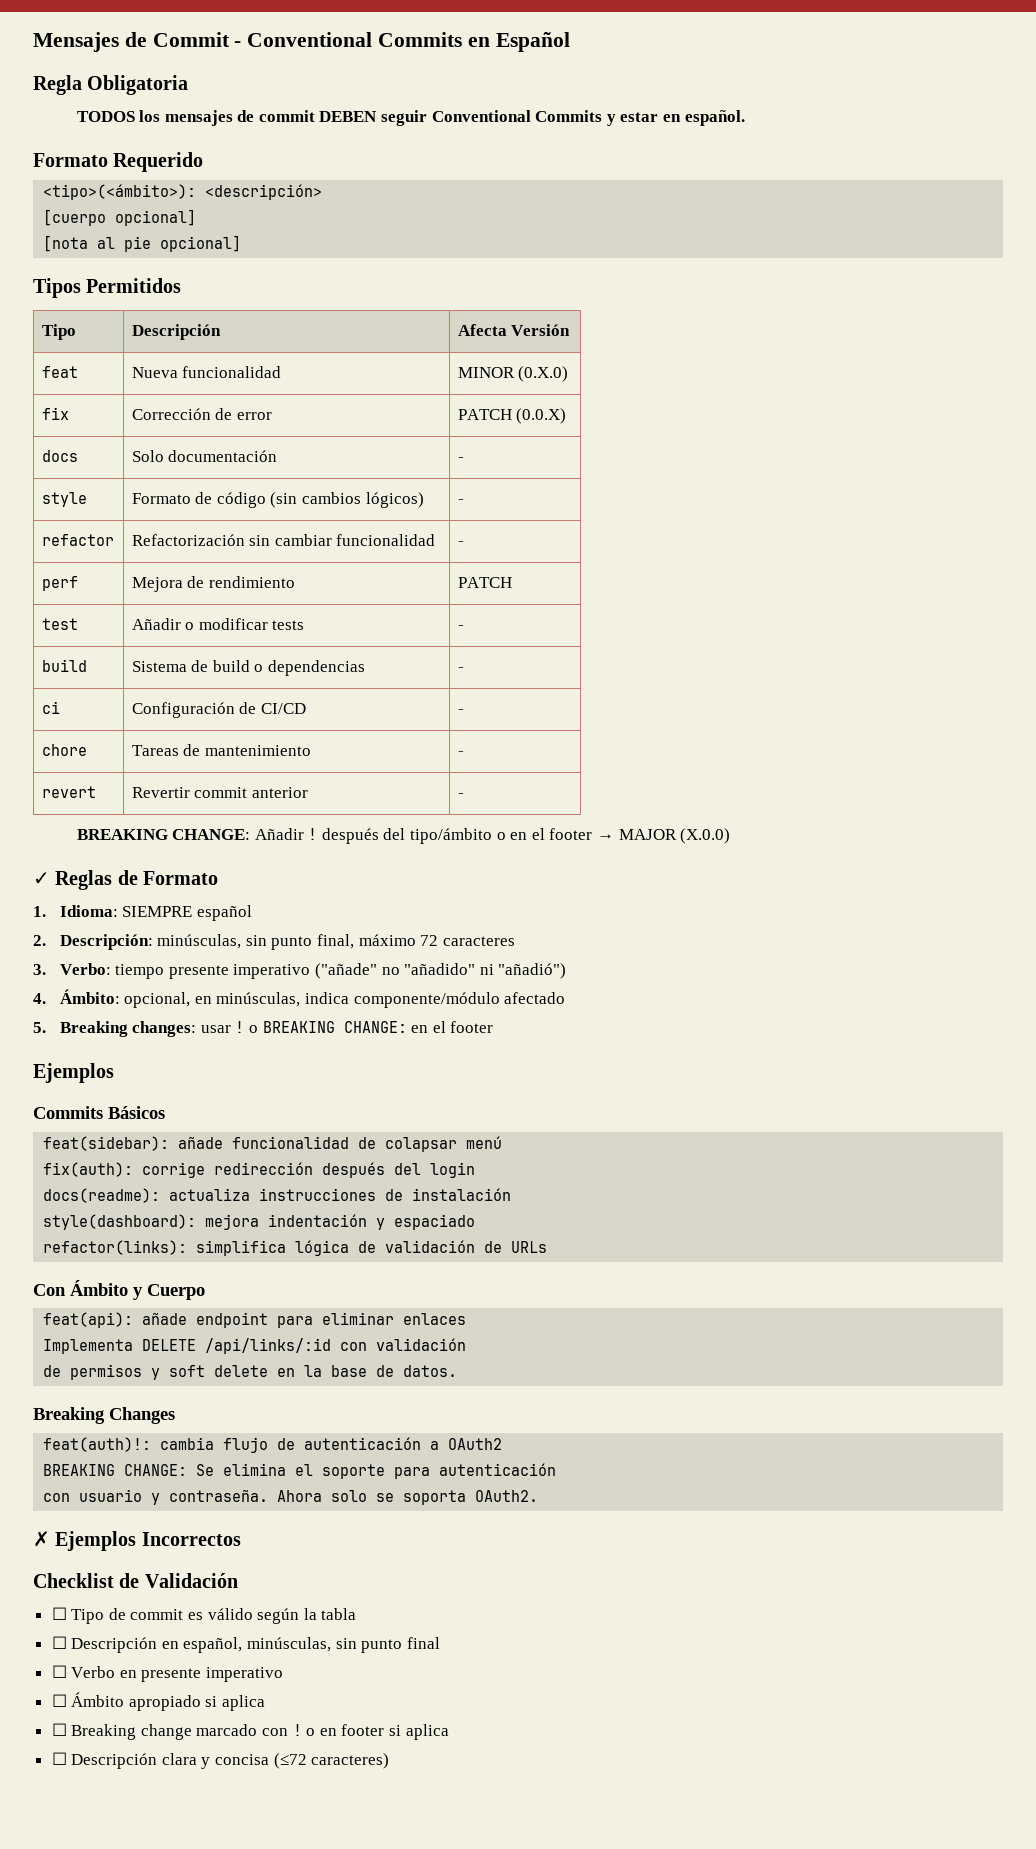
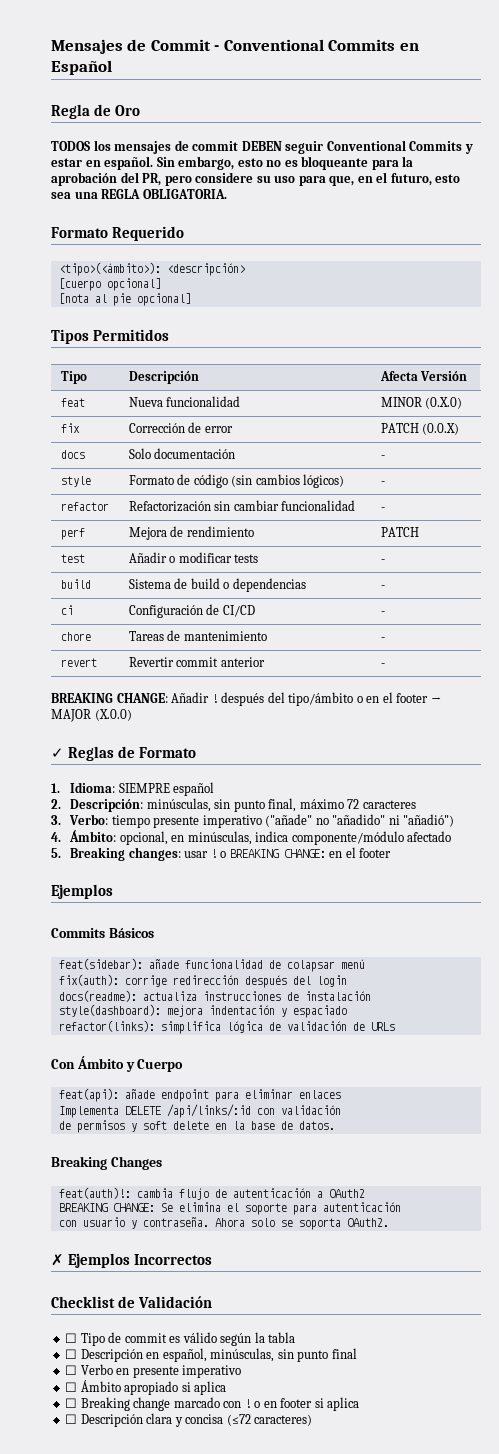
[87,75,189,95] Obligatoria -> [94,104,141,116] de Oro
(745, 118) none -> [156,156,414,170] [51,172,461,186] [51,189,227,199] Sin embargo, esto no es bloqueante para la aprobación del PR, pero considere su uso para que, en el futuro, esto sea una REGLA OBLIGATORIA.

